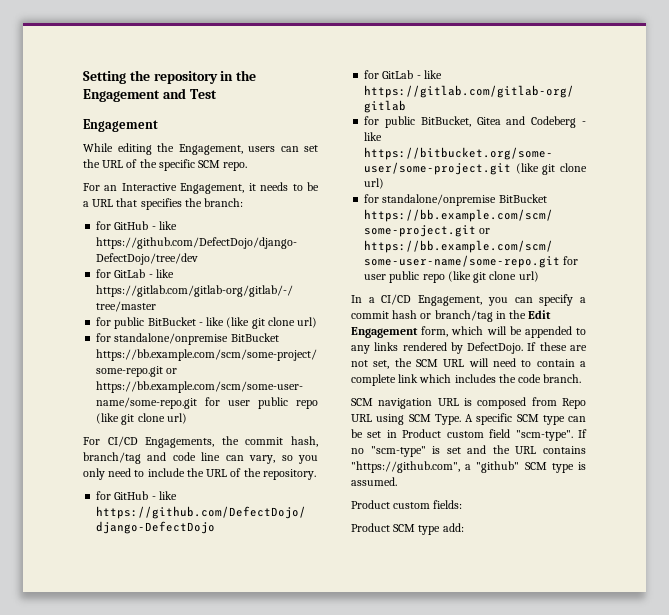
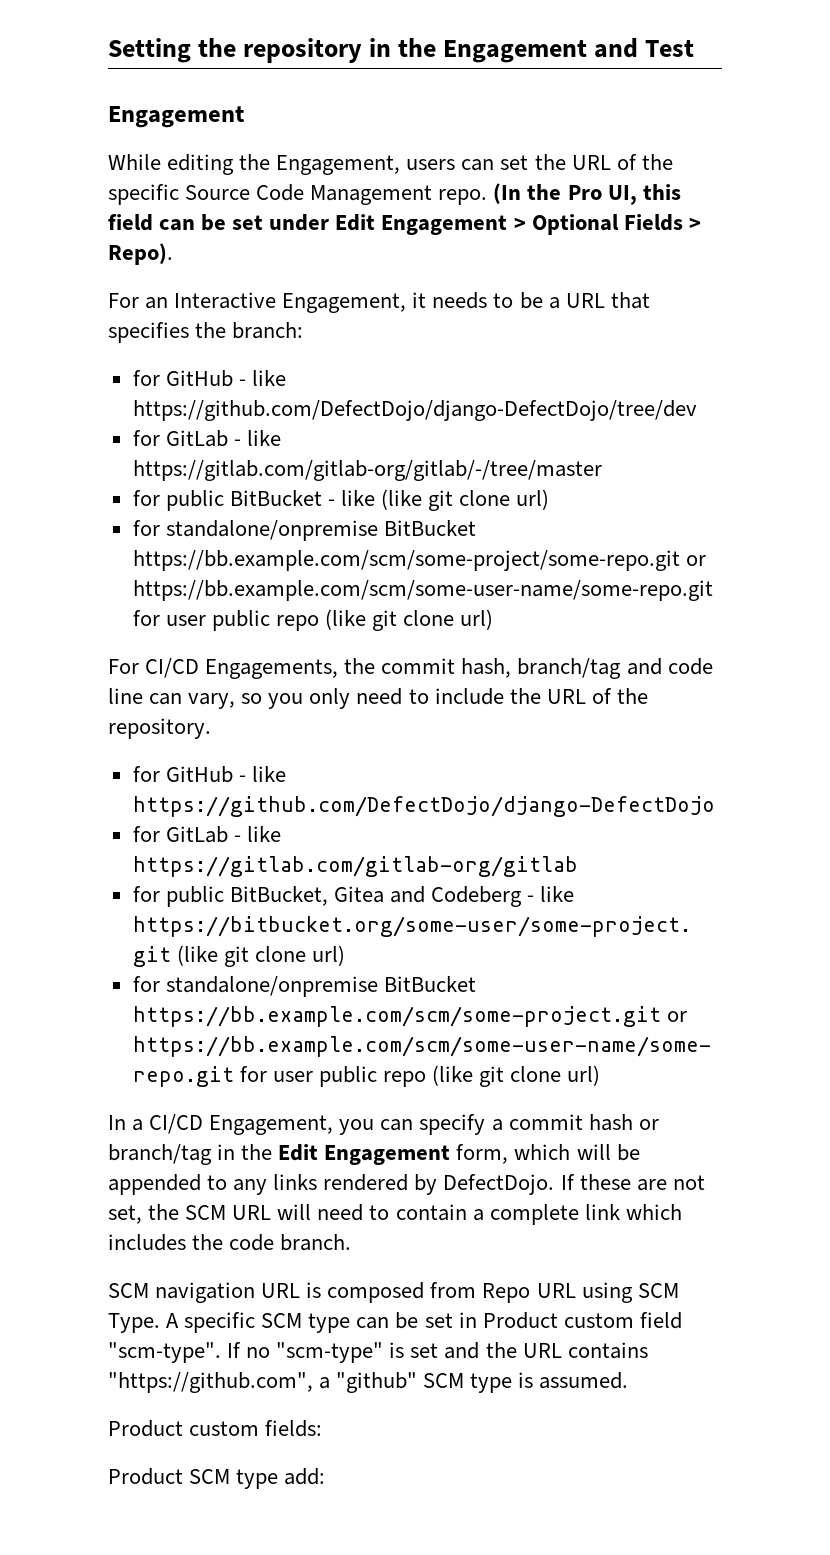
[198,160,248,171] SCM repo. -> [185,183,681,205] [108,214,701,235] [108,243,173,265] Source Code Management repo. (In the Pro UI, this field can be set under Edit Engagement > Optional Fields > Repo).

